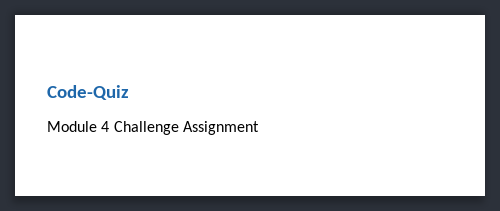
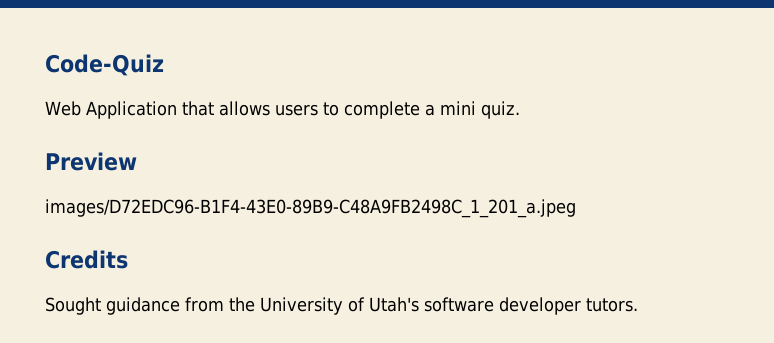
[47,121,259,135] Module 4 Challenge Assignment -> [45,101,520,119] [45,152,137,171] [45,199,576,218] [45,250,128,269] [45,297,638,315] Web Application that allows users to complete a mini quiz. // Preview // images/D72EDC96-B1F4-43E0-89B9-C48A9FB2498C_1_201_a.jpeg // Credits // Sought guidance from the University of Utah's software developer tutors.

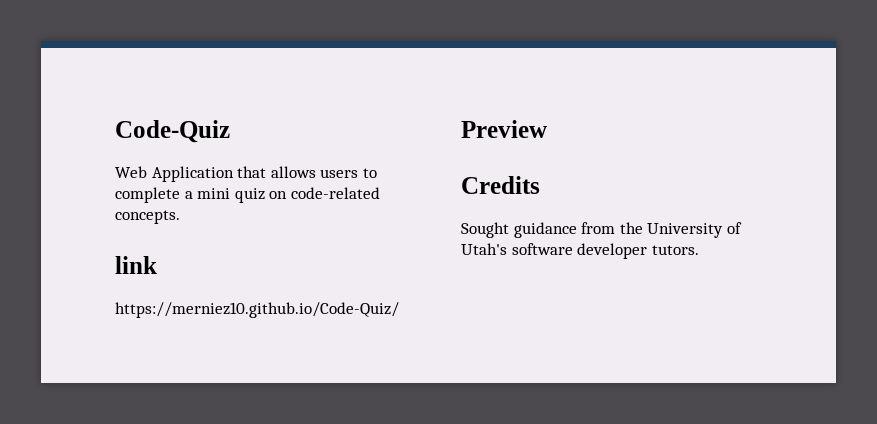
[480,101,520,119] quiz. -> [234,187,380,203] [115,210,180,224] [115,256,157,274] [115,302,399,318] quiz on code-related concepts. // link // https://merniez10.github.io/Code-Quiz/
[45,199,576,218] // images/D72EDC96-B1F4-43E0-89B9-C48A9FB2498C_1_201_a.jpeg -> (547, 129) none

